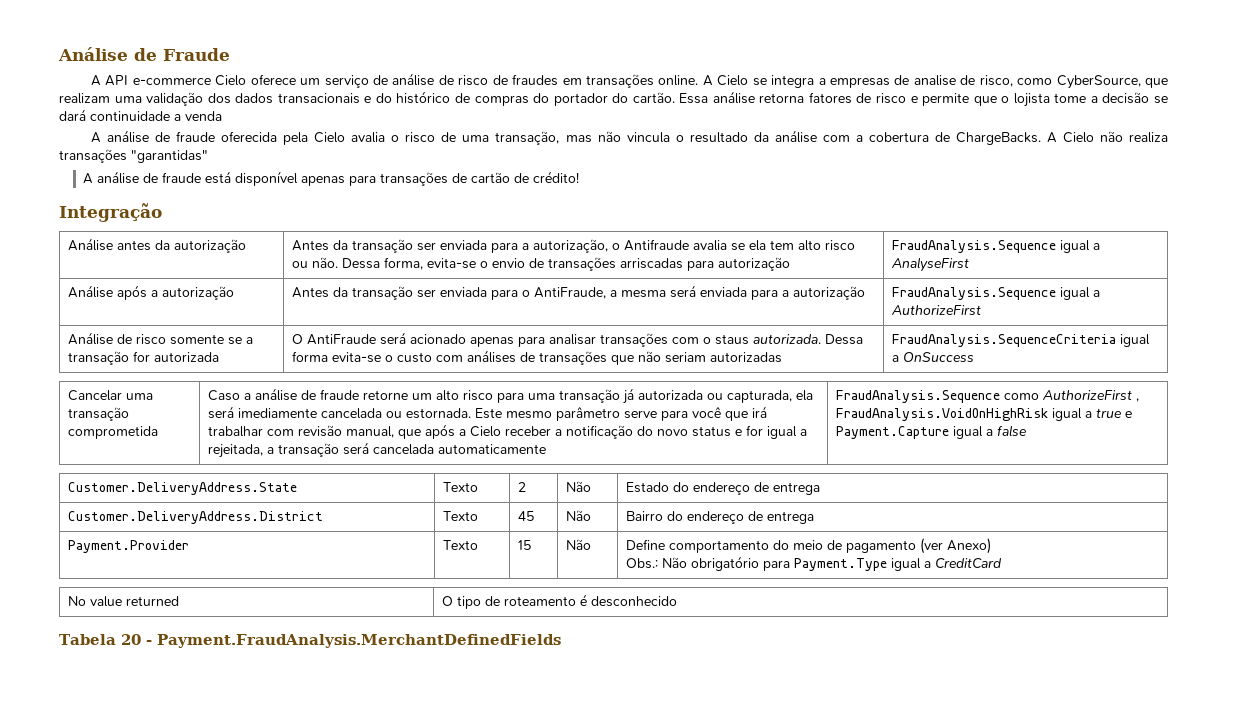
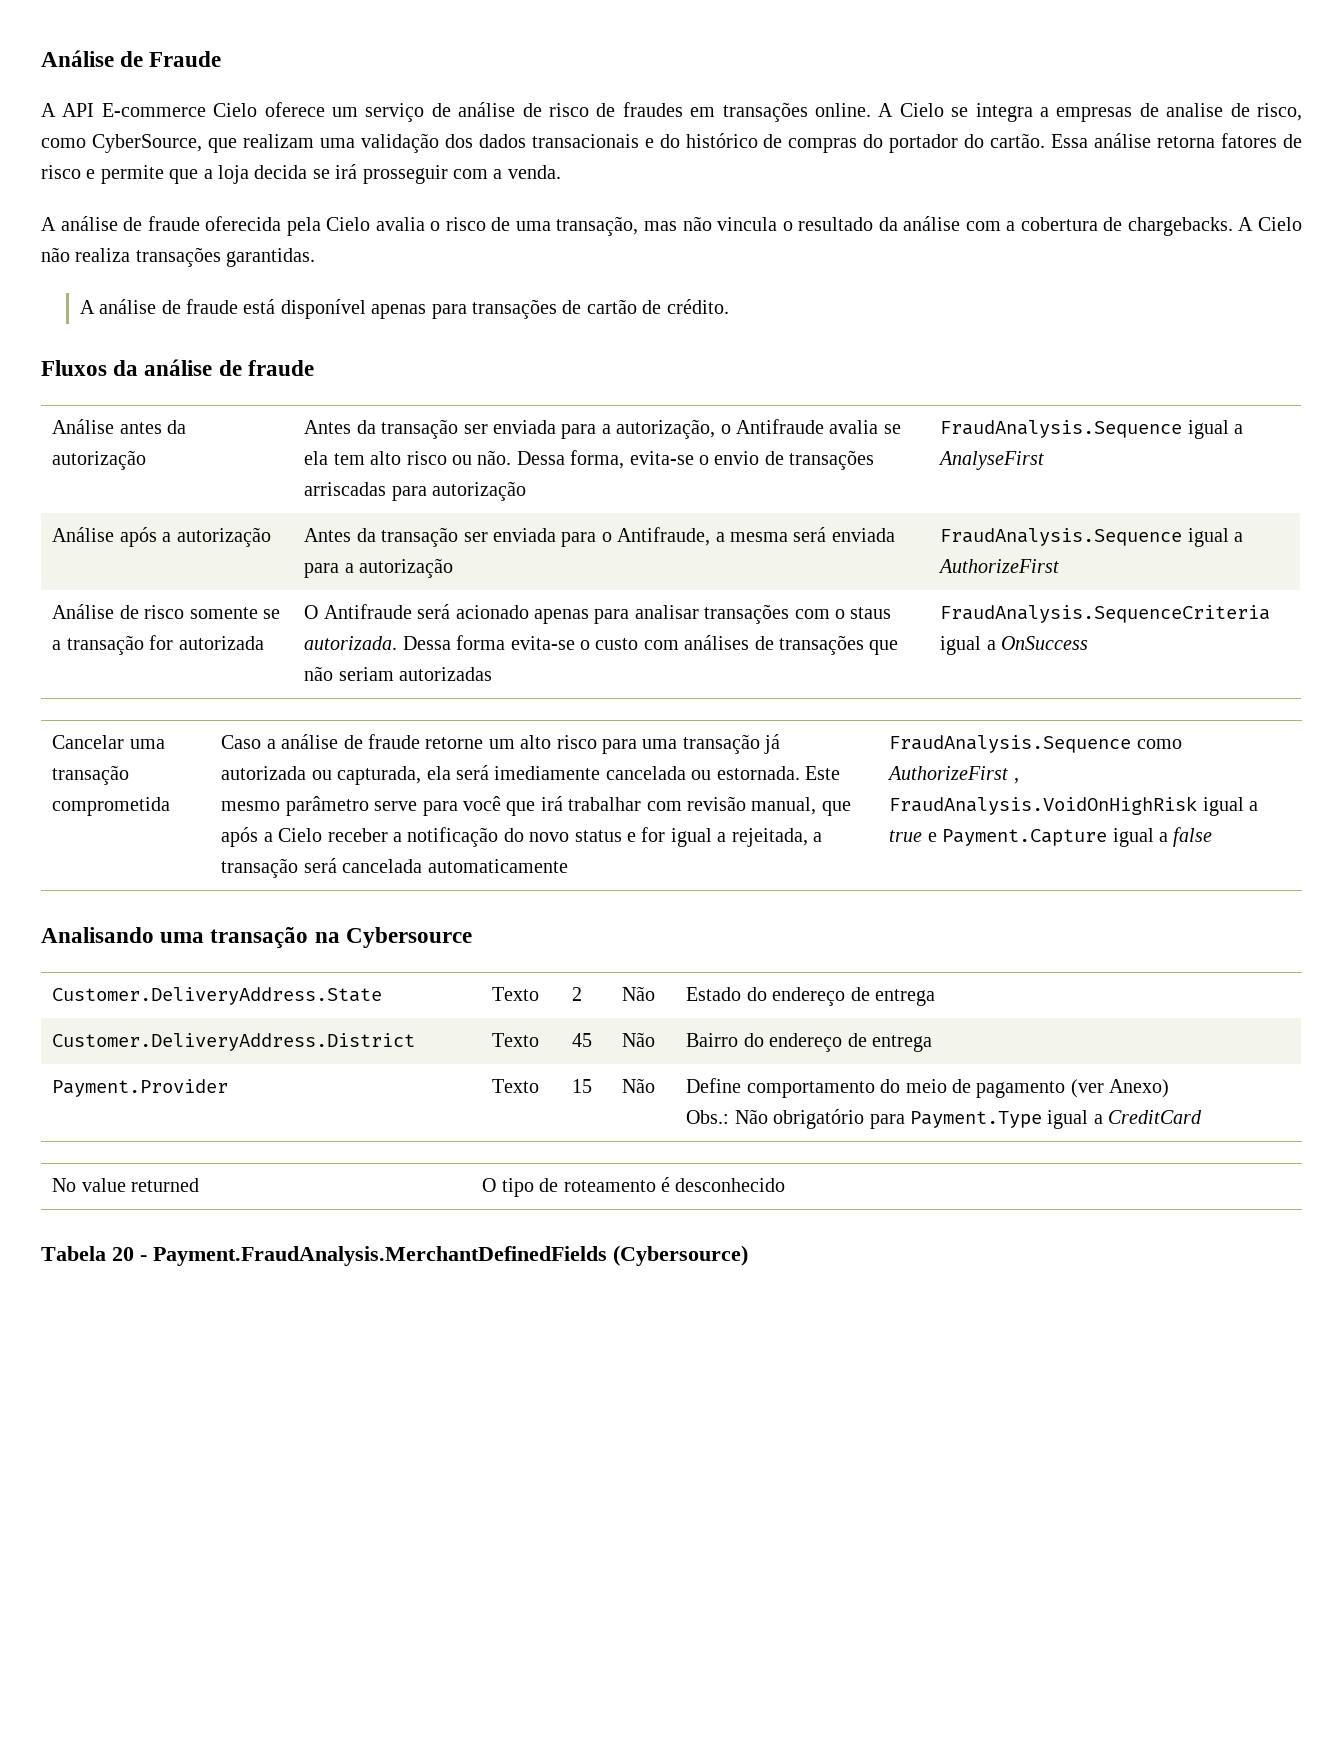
[132,77,211,85] e-commerce -> [101,103,206,117] E-commerce
[1001,92,1168,107] [59,109,222,121] o lojista tome a decisão se dará continuidade a venda -> [203,164,561,184] a loja decida se irá prosseguir com a venda.
[955,132,1041,145] ChargeBacks. -> [1127,217,1233,236] chargebacks.
[131,150,208,163] "garantidas" -> [226,248,316,267] garantidas.
[533,171,580,183] [59,203,162,222] crédito! // Integração -> [666,299,729,314] [41,359,314,376] crédito. // Fluxos da análise de fraude
[534,287,607,299] AntiFraude, -> [617,527,711,546] Antifraude,
[307,334,377,345] AntiFraude -> [323,604,412,619] Antifraude
(1028, 431) none -> [41,927,472,949] // Analisando uma transação na Cybersource
(561, 641) none -> [613,1245,748,1266] (Cybersource)

